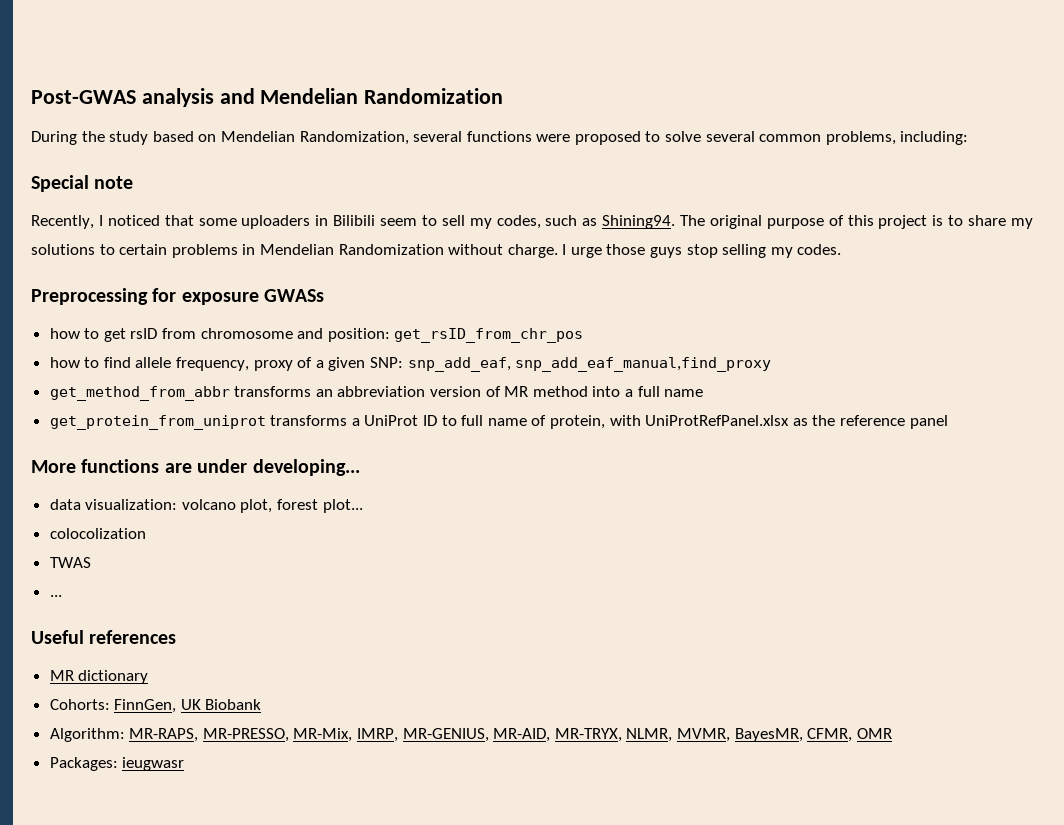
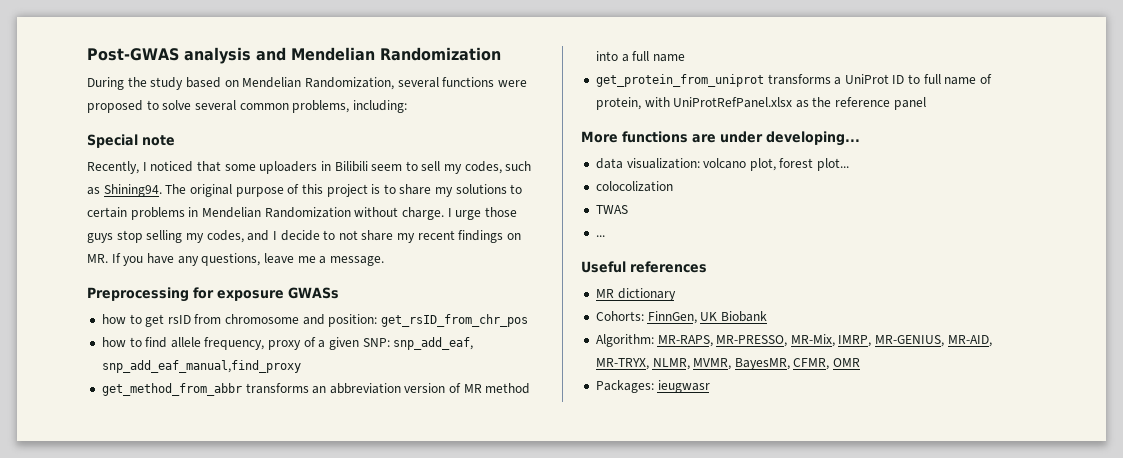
[797,244,842,255] codes. -> [206,230,522,243] [87,253,384,266] codes, and I decide to not share my recent findings on MR. If you have any questions, leave me a message.

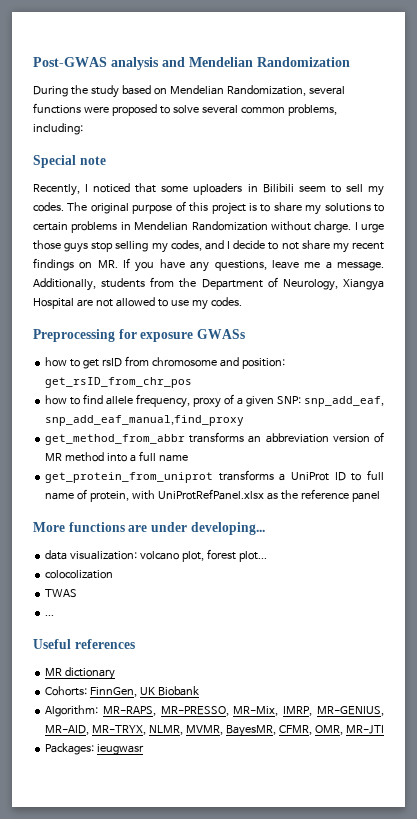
[464,161,532,174] [87,184,162,197] codes, such as Shining94. -> [33,202,64,212] codes.
(384, 261) none -> [33,277,384,291] [33,297,242,310] Additionally, students from the Department of Neurology, Xiangya Hospital are not allowed to use my codes.
[833,358,861,367] OMR -> [314,725,384,735] OMR, MR-JTI

